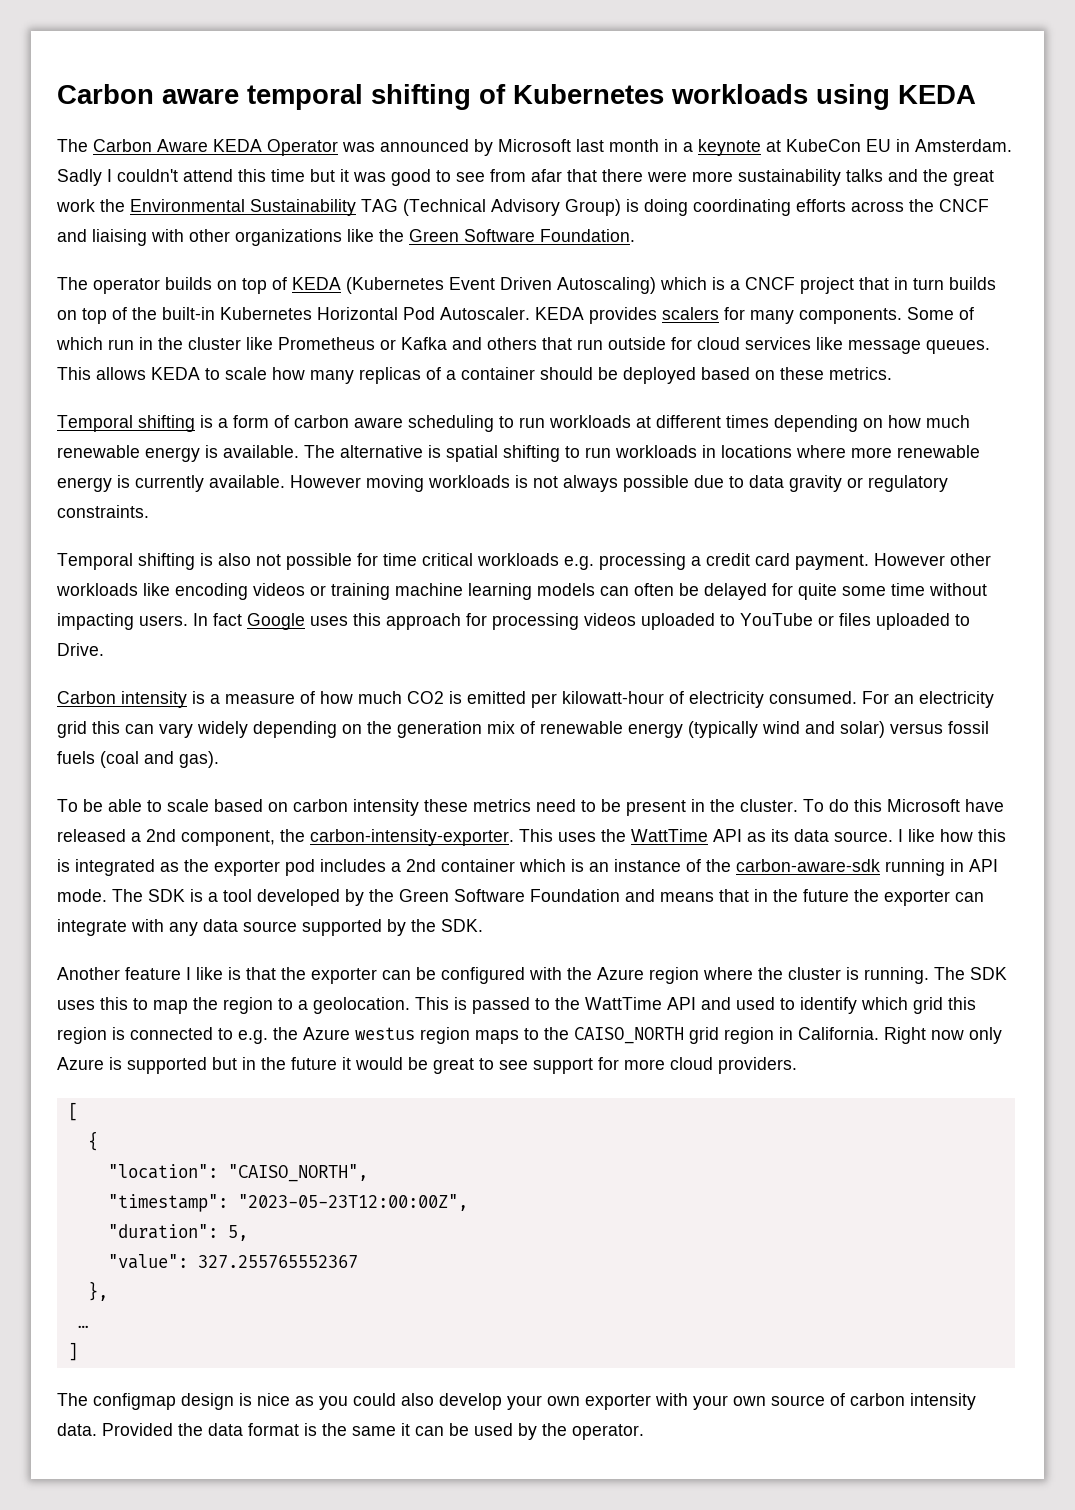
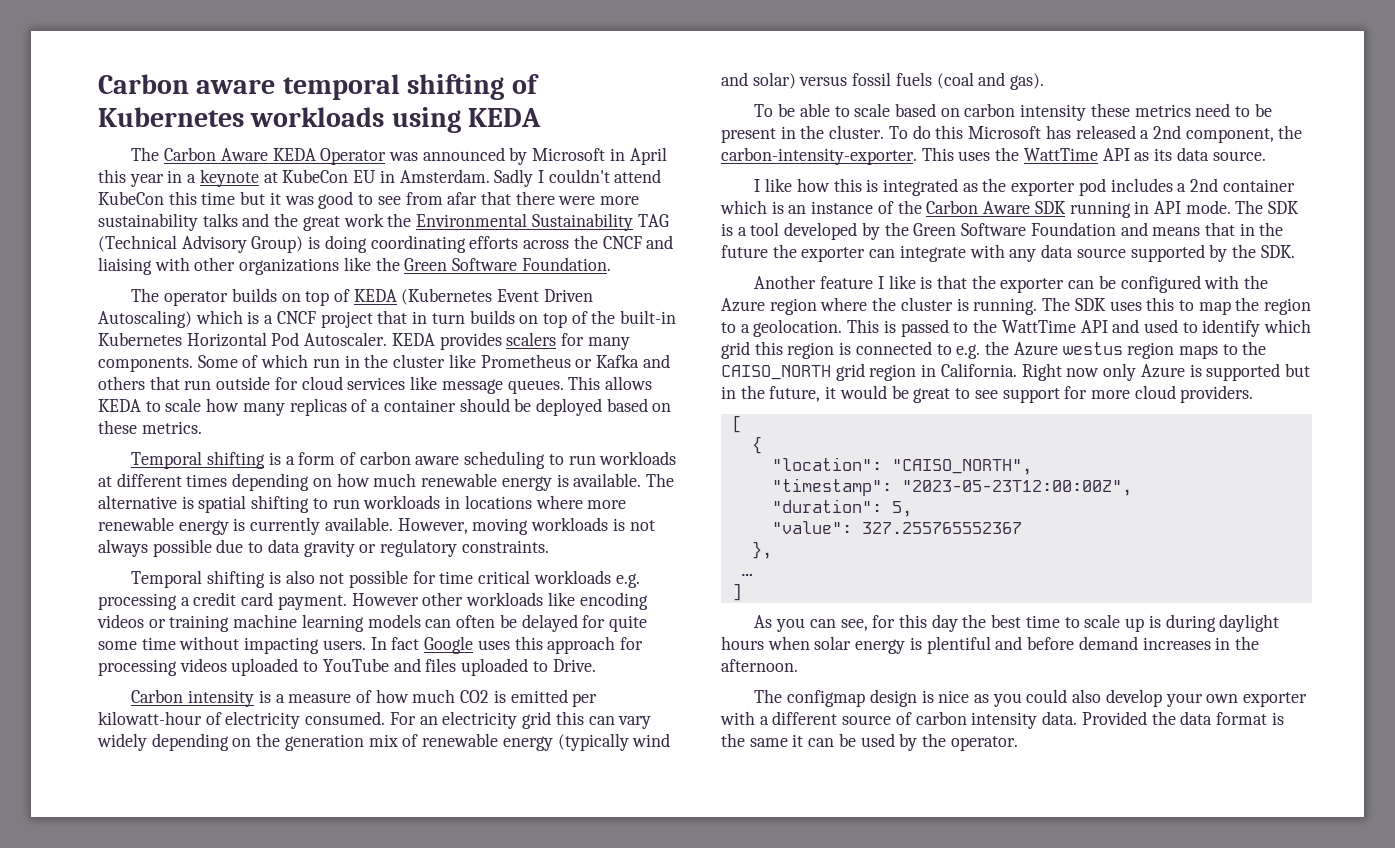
[576,139,659,152] last month -> [609,147,667,165] [98,169,164,187] in April this year
(233, 175) none -> [98,191,164,205] KubeCon
[290,475,361,488] However -> [397,518,468,534] However,
[818,615,834,626] or -> [393,658,421,672] and
[965,799,1004,812] have -> [1045,125,1071,139] has
(893, 836) none -> (1266, 156) //
[736,859,880,872] carbon-aware-sdk -> [926,200,1066,214] Carbon Aware SDK
[291,1057,337,1070] future -> [769,386,821,402] future,
(78, 1351) none -> [754,614,1280,632] [721,636,1259,654] [721,659,798,672] // As you can see, for this day the best time to scale up is during daylight hours when solar energy is plentiful and before demand increases in the afternoon.
[693,1395,766,1410] your own -> [759,711,838,725] a different

